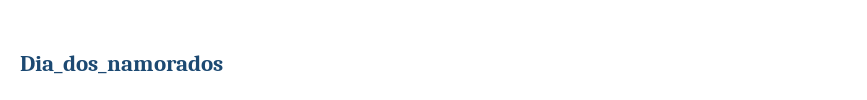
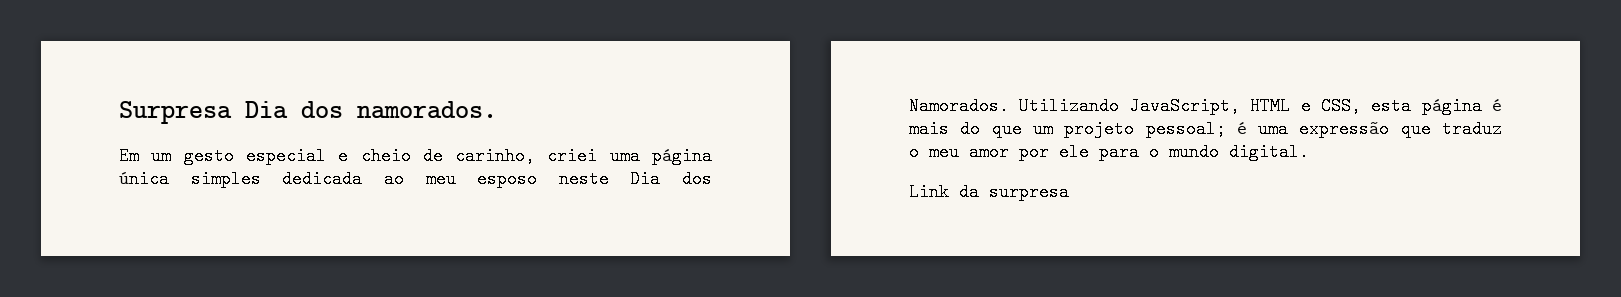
[20,55,223,74] Dia_dos_namorados -> [119,101,497,124] [119,147,712,165] [119,170,712,188] [909,97,1502,115] [909,120,1502,138] [909,143,1309,161] [909,183,1069,201] Surpresa Dia dos namorados. // Em um gesto especial e cheio de carinho, criei uma página única simples dedicada ao meu esposo neste Dia dos Namorados. Utilizando JavaScript, HTML e CSS, esta página é mais do que um projeto pessoal; é uma expressão que traduz o meu amor por ele para o mundo digital. // Link da surpresa

